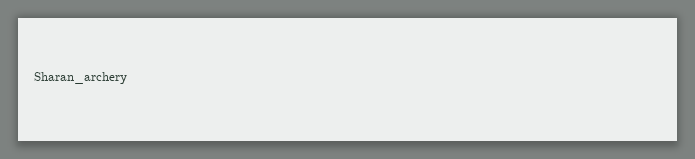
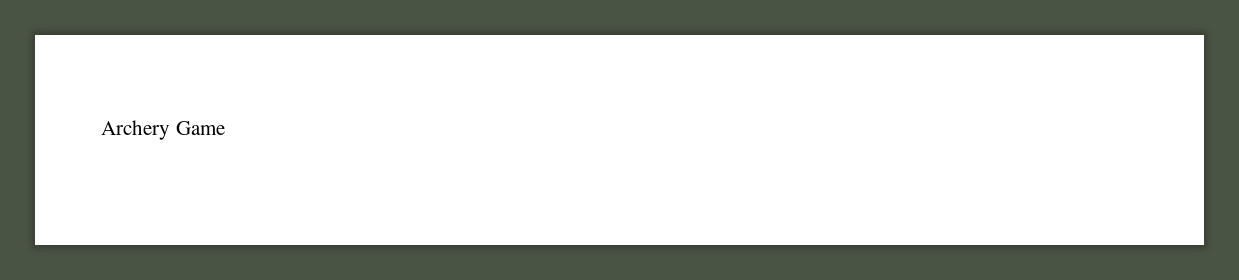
[34,72,127,84] Sharan_archery -> [101,120,225,140] Archery Game

